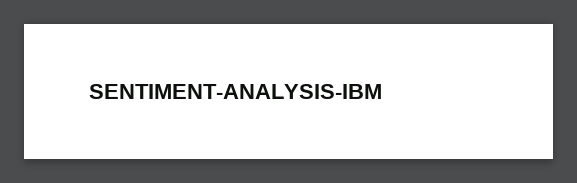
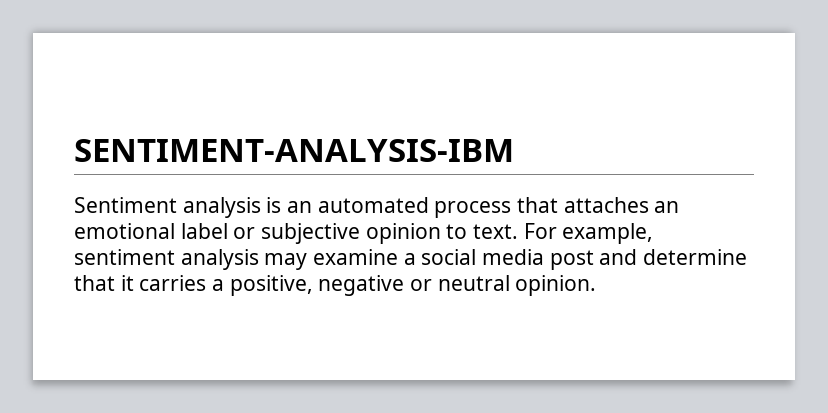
(382, 91) none -> [74,197,680,218] [74,223,654,244] [74,249,748,270] [74,275,597,296] // Sentiment analysis is an automated process that attaches an emotional label or subjective opinion to text. For example, sentiment analysis may examine a social media post and determine that it carries a positive, negative or neutral opinion.

